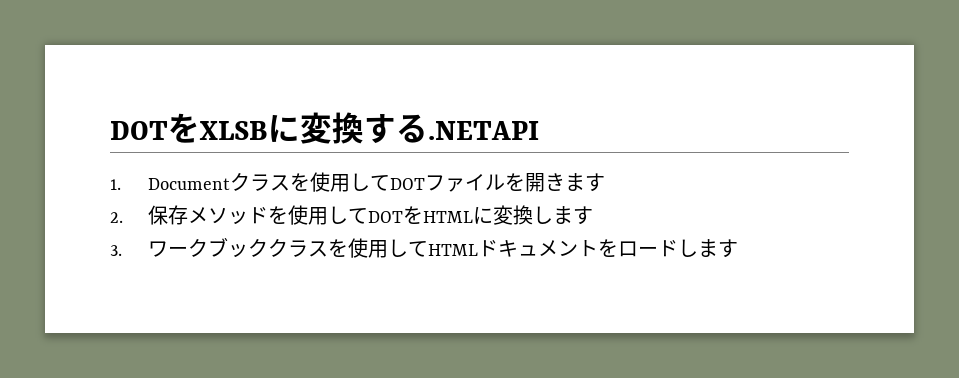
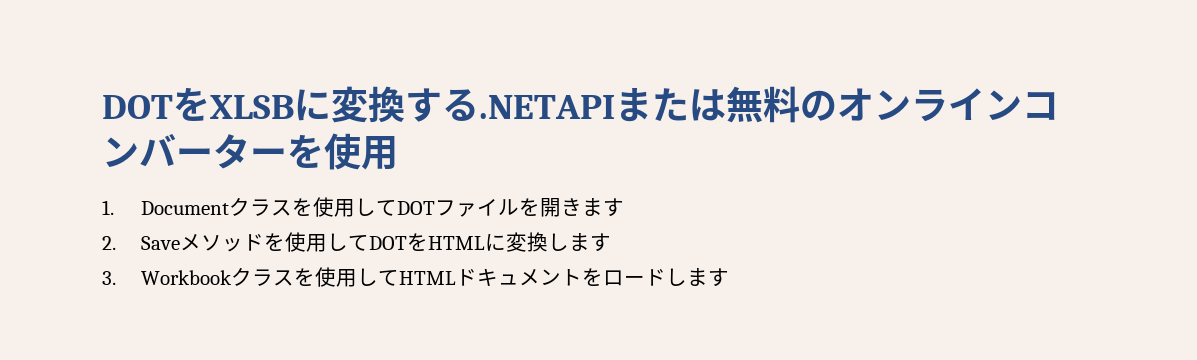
(539, 130) none -> [615,86,1059,123] [102,133,398,170] または無料のオンラインコンバーターを使用
[148,205,189,225] 保存 -> [140,236,180,250] Save
[148,237,269,258] ワークブック -> [140,270,232,285] Workbook

